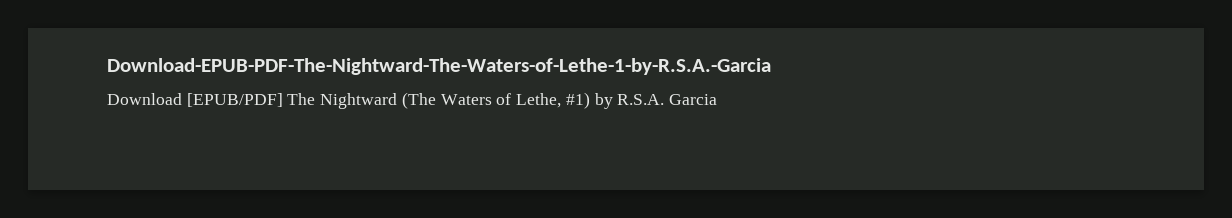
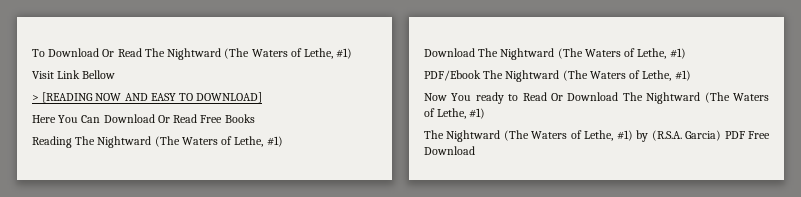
[107,58,771,75] [107,93,283,107] Download-EPUB-PDF-The-Nightward-The-Waters-of-Lethe-1-by-R.S.A.-Garcia // Download [EPUB/PDF] -> [32,48,353,60] [32,70,116,79] [32,92,263,103] [32,114,255,123] [32,136,283,148] [424,48,686,60] [424,70,691,82] [424,92,769,104] [424,108,486,119] To Download Or Read The Nightward (The Waters of Lethe, #1) // Visit Link Bellow // > [READING NOW AND EASY TO DOWNLOAD] // Here You Can Download Or Read Free Books // Reading The Nightward (The Waters of Lethe, #1) // Download The Nightward (The Waters of Lethe, #1) // PDF/Ebook The Nightward (The Waters of Lethe, #1) // Now You ready to Read Or Download The Nightward (The Waters of Lethe, #1) //
[617,94,717,105] R.S.A. Garcia -> [651,130,770,141] [424,146,475,155] (R.S.A. Garcia) PDF Free Download

